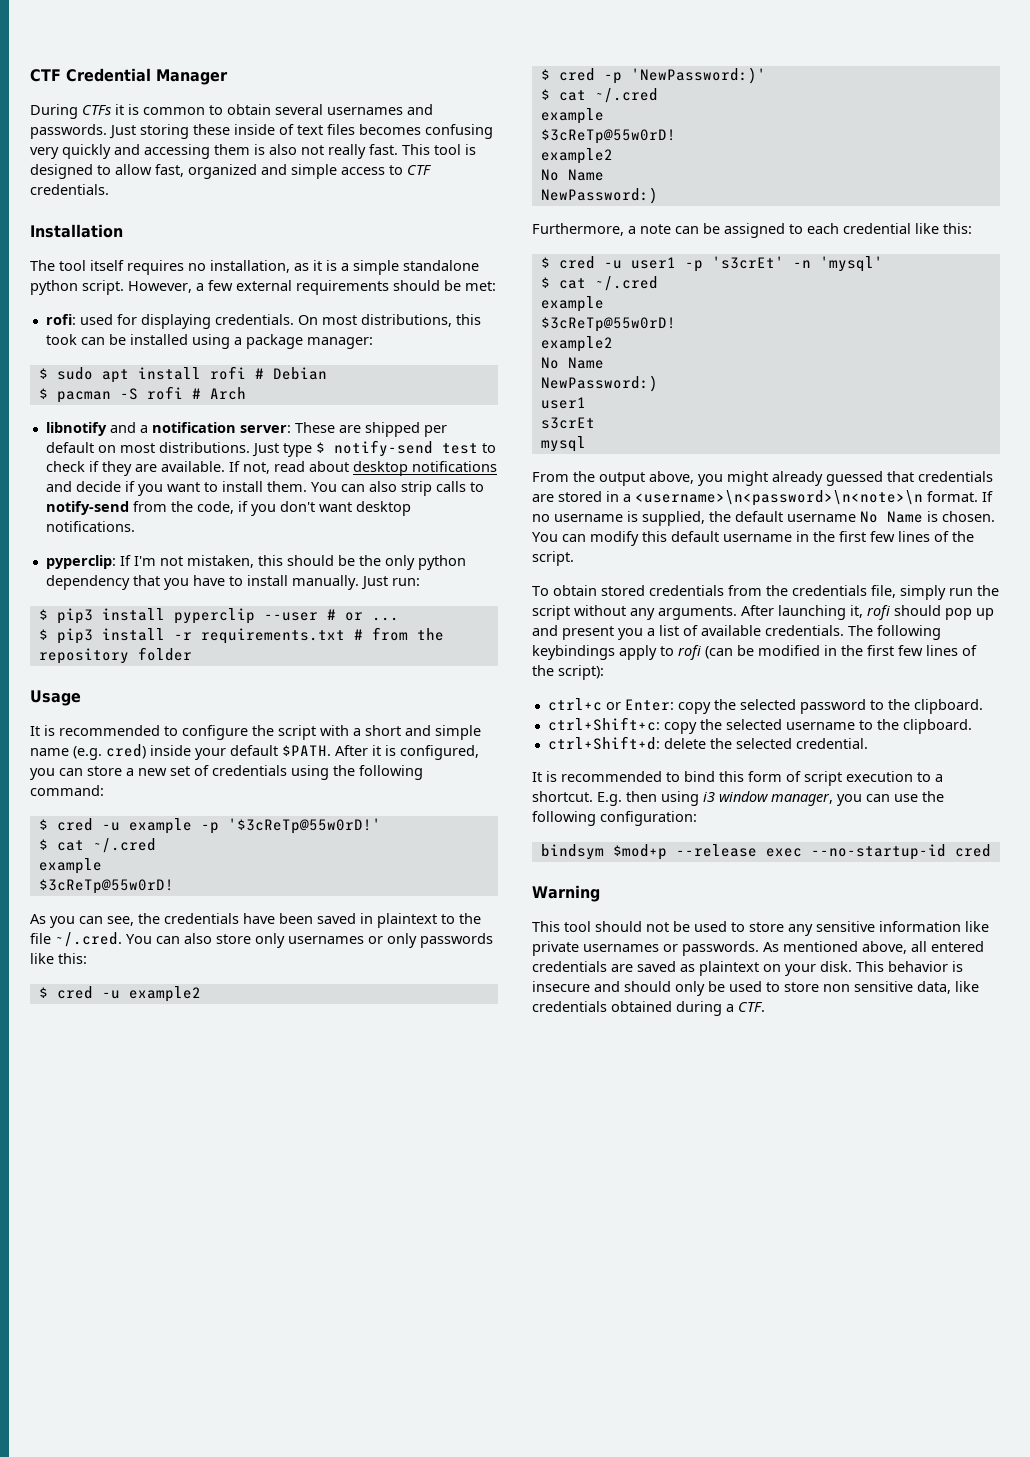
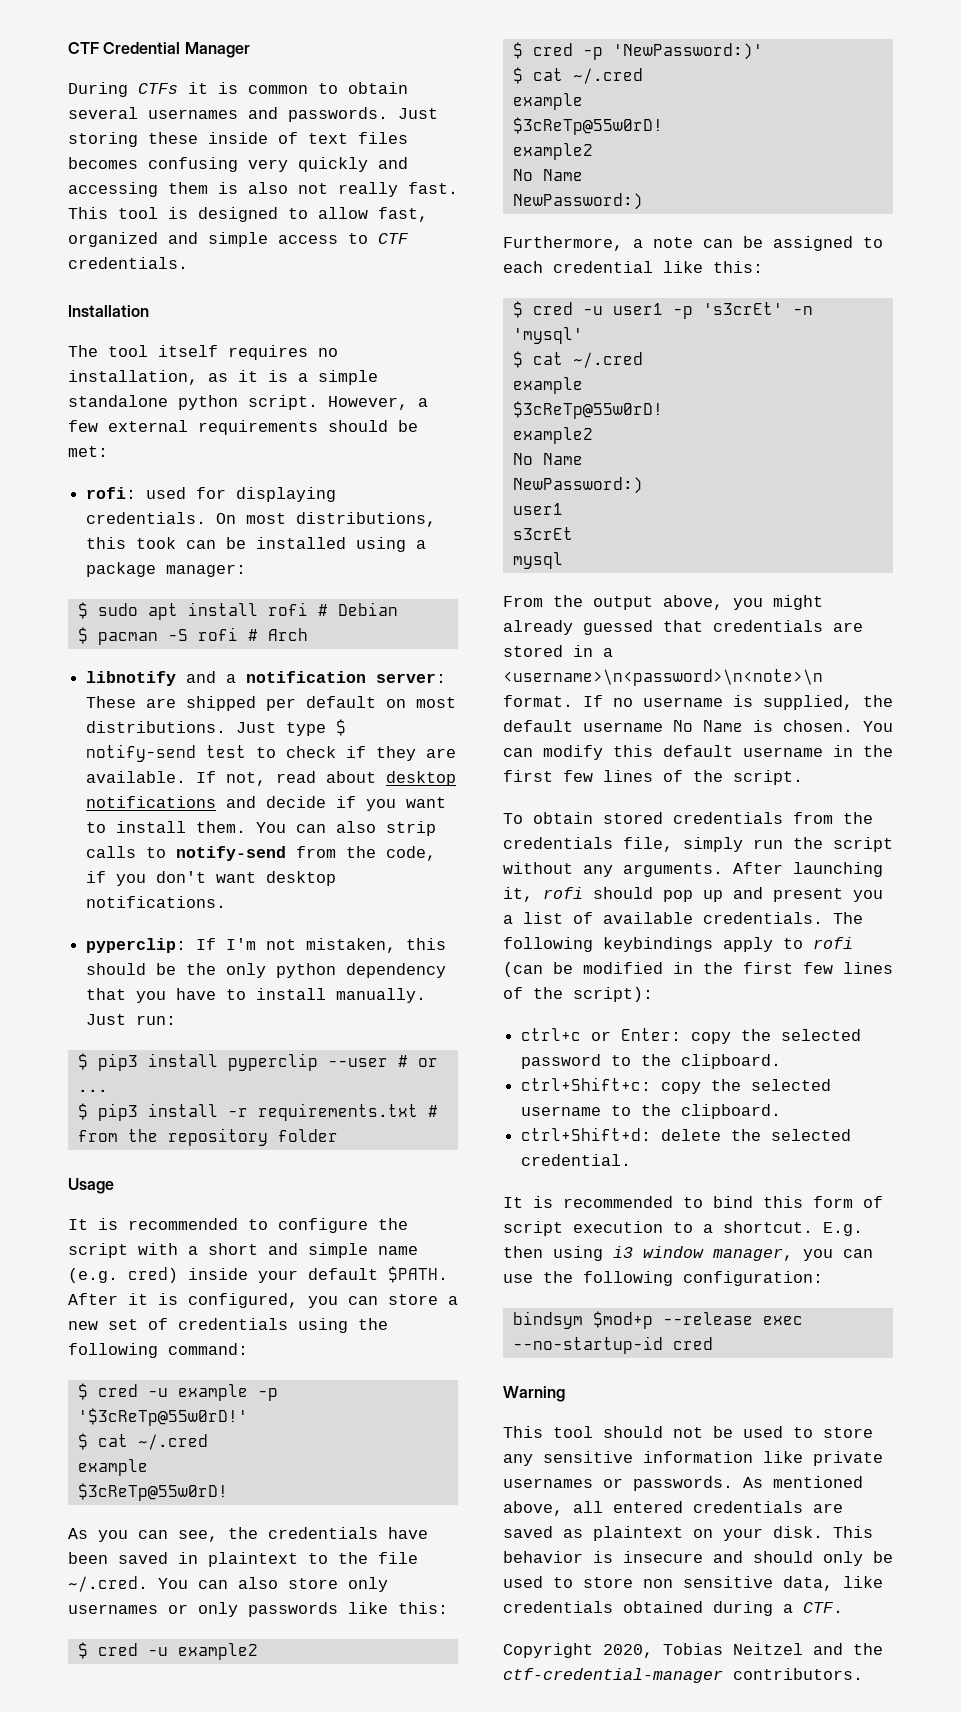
(765, 1007) none -> [503,1643,883,1658] [503,1668,863,1683] // Copyright 2020, Tobias Neitzel and the ctf-credential-manager contributors.

